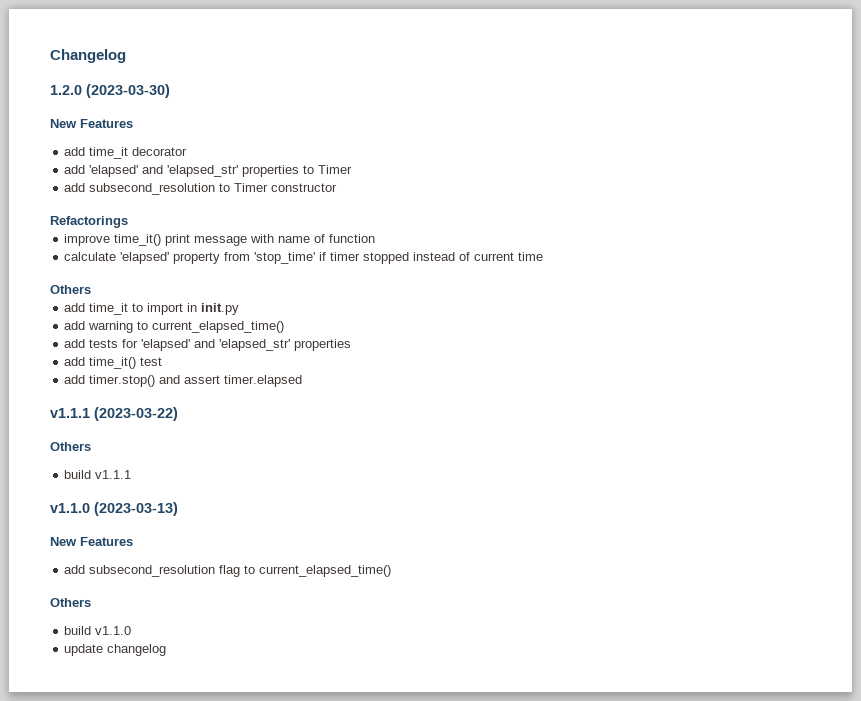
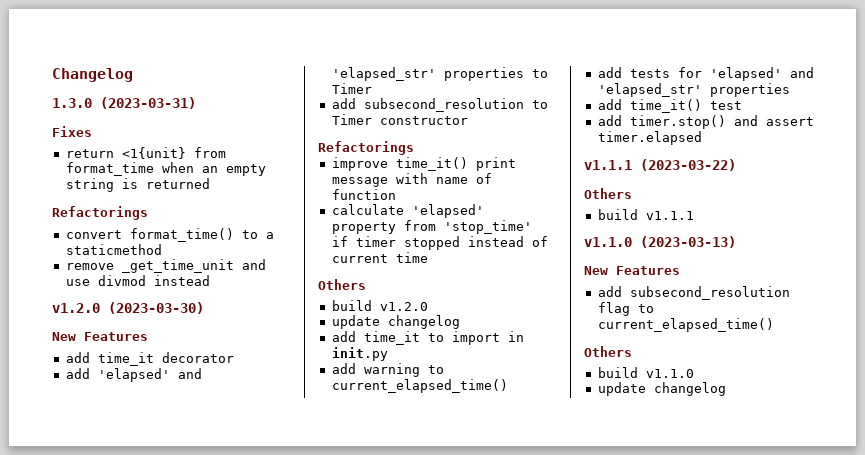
[50,85,82,95] 1.2.0 -> [52,97,196,109] [52,126,92,137] [65,147,226,159] [65,162,266,176] [65,178,210,192] [52,206,148,220] [65,228,274,242] [65,244,162,255] [65,259,266,273] [65,275,210,286] [52,303,100,313] 1.3.0 (2023-03-31) // Fixes // return <1{unit} from format_time when an empty string is returned // Refactorings // convert format_time() to a staticmethod // remove _get_time_unit and use divmod instead // v1.2.0
(91, 289) none -> [331,300,428,311] [331,315,460,329] // build v1.2.0 // update changelog

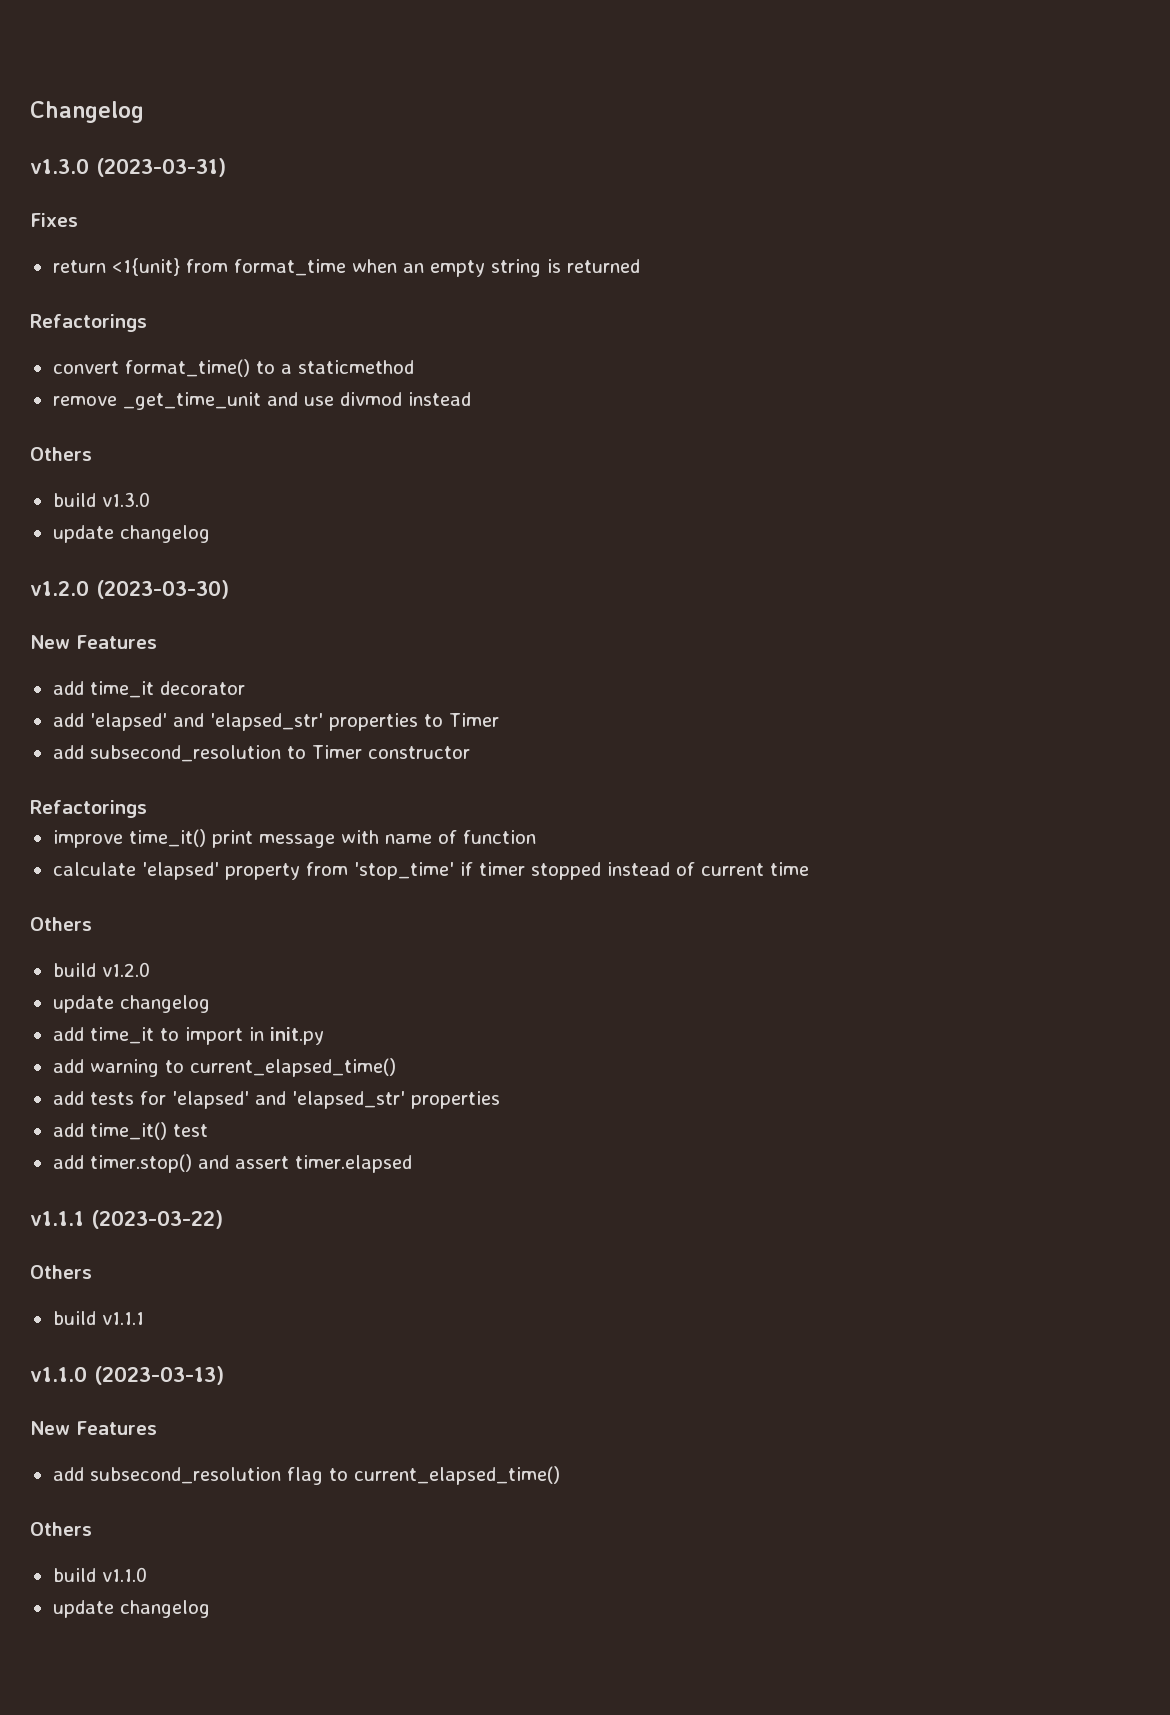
[52,98,92,108] 1.3.0 -> [30,158,89,174] v1.3.0
(210, 280) none -> [30,447,92,461] [52,492,150,507] [52,525,210,543] // Others // build v1.3.0 // update changelog

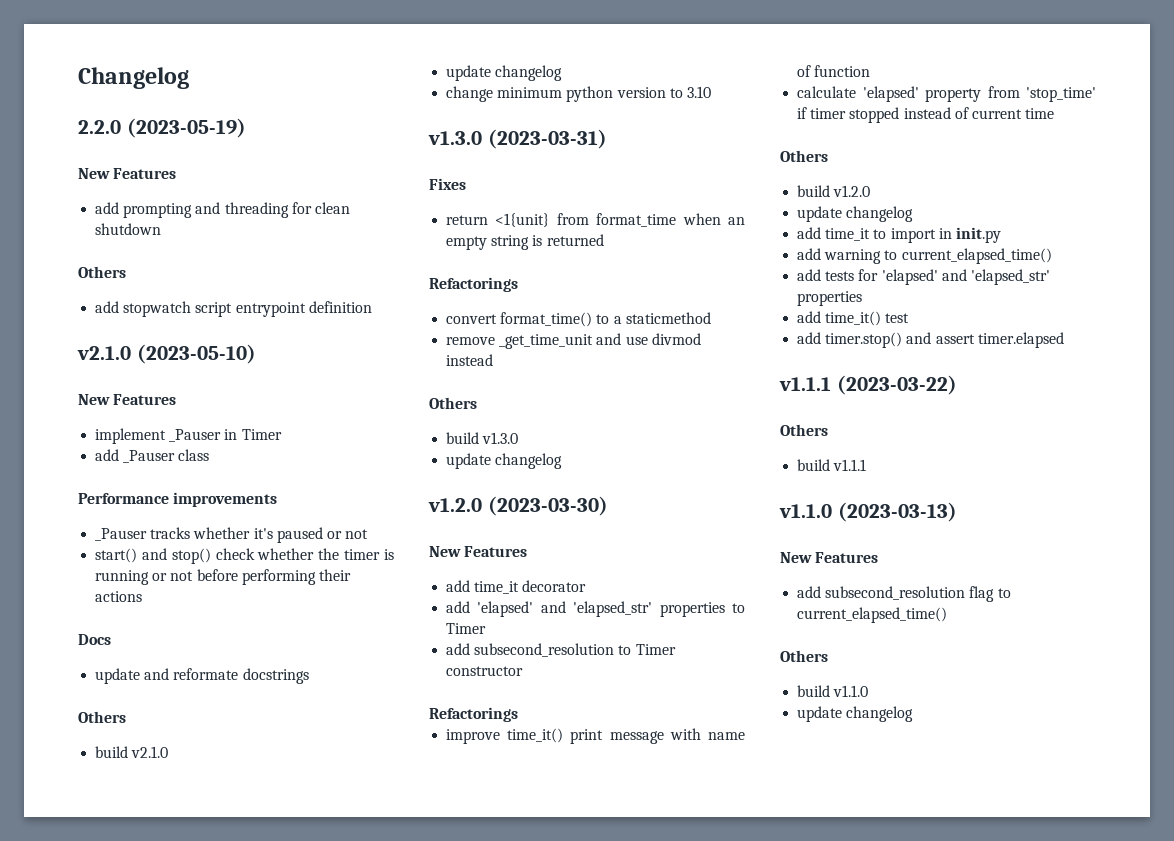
(144, 112) none -> [78,118,246,138] [78,168,177,179] [95,202,350,218] [95,223,162,235] [78,266,126,278] [95,301,372,317] [77,344,256,364] [78,394,177,405] [95,428,282,444] [95,449,210,463] [78,492,278,507] [95,527,369,543] [95,548,394,564] [95,569,351,585] [95,591,143,602] [78,634,111,645] [95,668,309,684] [78,711,126,723] [95,746,169,758] [446,65,563,81] [446,86,711,102] // 2.2.0 (2023-05-19) // New Features // add prompting and threading for clean shutdown // Others // add stopwatch script entrypoint definition // v2.1.0 (2023-05-10) // New Features // implement _Pauser in Timer // add _Pauser class // Performance improvements // _Pauser tracks whether it's paused or not // start() and stop() check whether the timer is running or not before performing their actions // Docs // update and reformate docstrings // Others // build v2.1.0 // update changelog // change minimum python version to 3.10

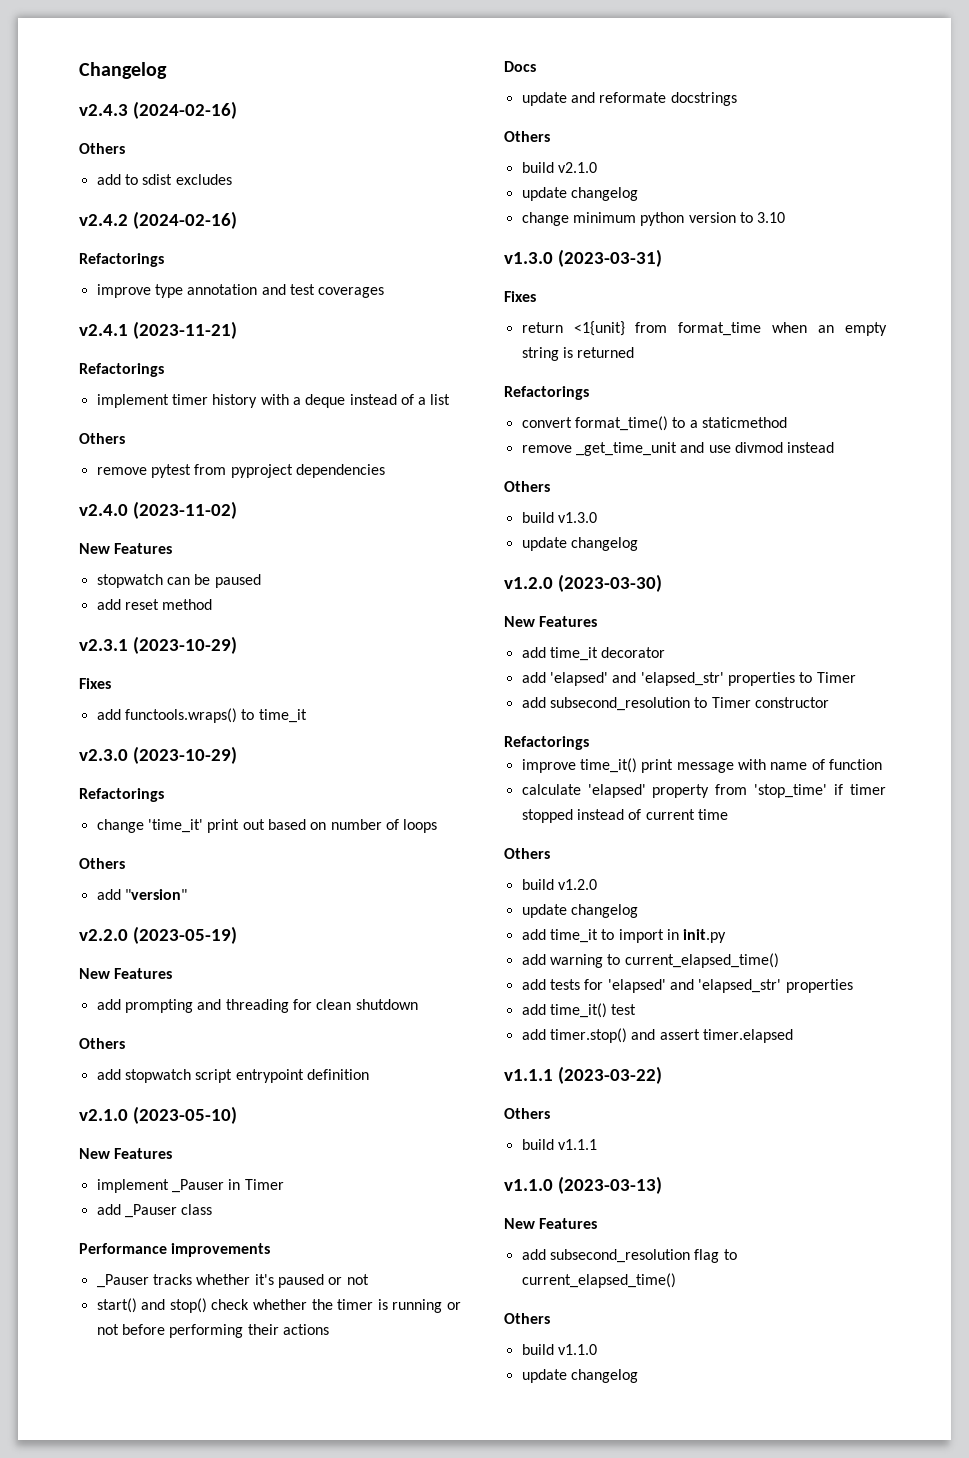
[78,120,121,134] 2.2.0 -> [79,101,237,119] [79,143,125,154] [96,174,232,185] [79,211,237,229] [79,253,164,267] [96,284,385,298] [79,321,237,339] [79,363,164,377] [96,394,451,408] [79,433,125,444] [96,464,385,478] [79,501,237,519] [79,543,173,554] [96,574,261,588] [96,599,213,610] [79,636,237,654] [79,678,111,689] [96,708,307,723] [79,746,237,764] [79,788,164,802] [96,819,438,833] [79,858,125,869] [96,889,187,900] [79,929,128,941] v2.4.3 (2024-02-16) // Others // add to sdist excludes // v2.4.2 (2024-02-16) // Refactorings // improve type annotation and test coverages // v2.4.1 (2023-11-21) // Refactorings // implement timer history with a deque instead of a list // Others // remove pytest from pyproject dependencies // v2.4.0 (2023-11-02) // New Features // stopwatch can be paused // add reset method // v2.3.1 (2023-10-29) // Fixes // add functools.wraps() to time_it // v2.3.0 (2023-10-29) // Refactorings // change 'time_it' print out based on number of loops // Others // add "version" // v2.2.0

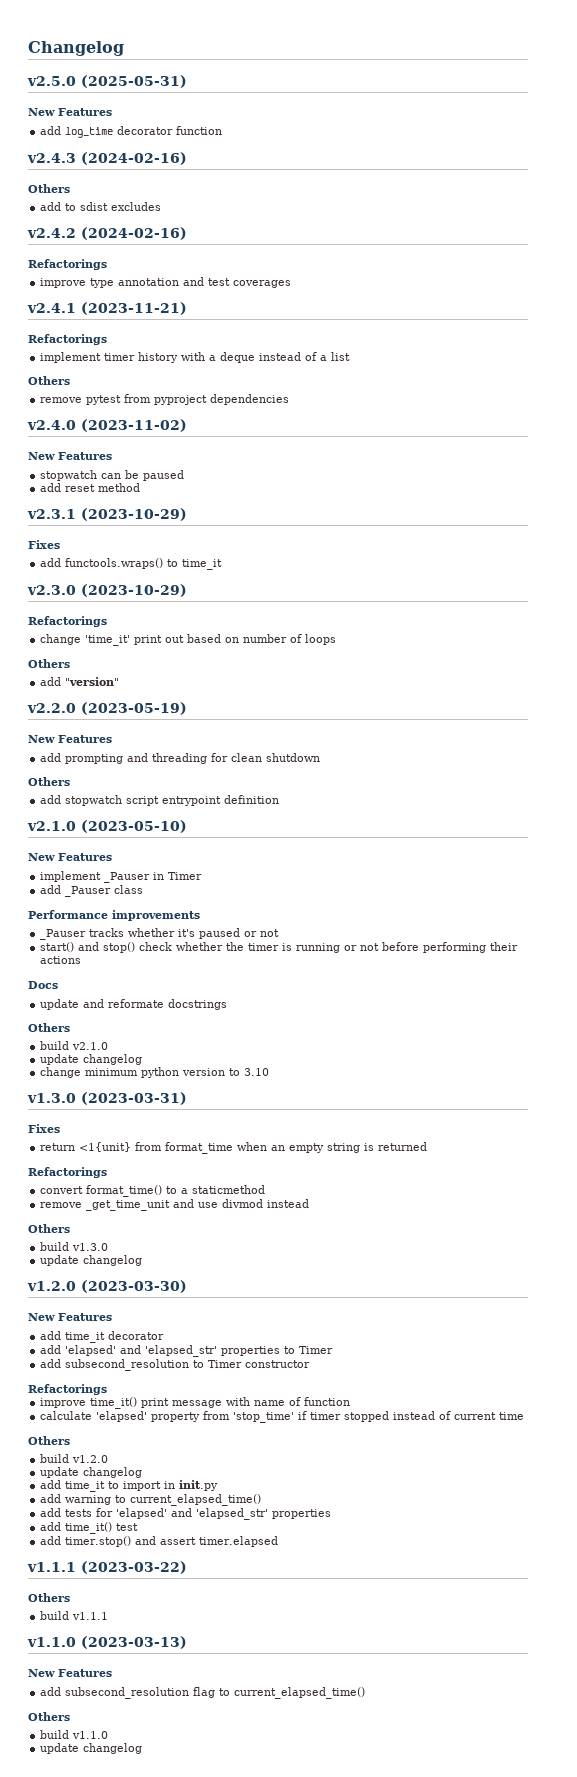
(167, 70) none -> [27,75,187,88] [28,108,112,116] [40,126,223,138] // v2.5.0 (2025-05-31) // New Features // add log_time decorator function

